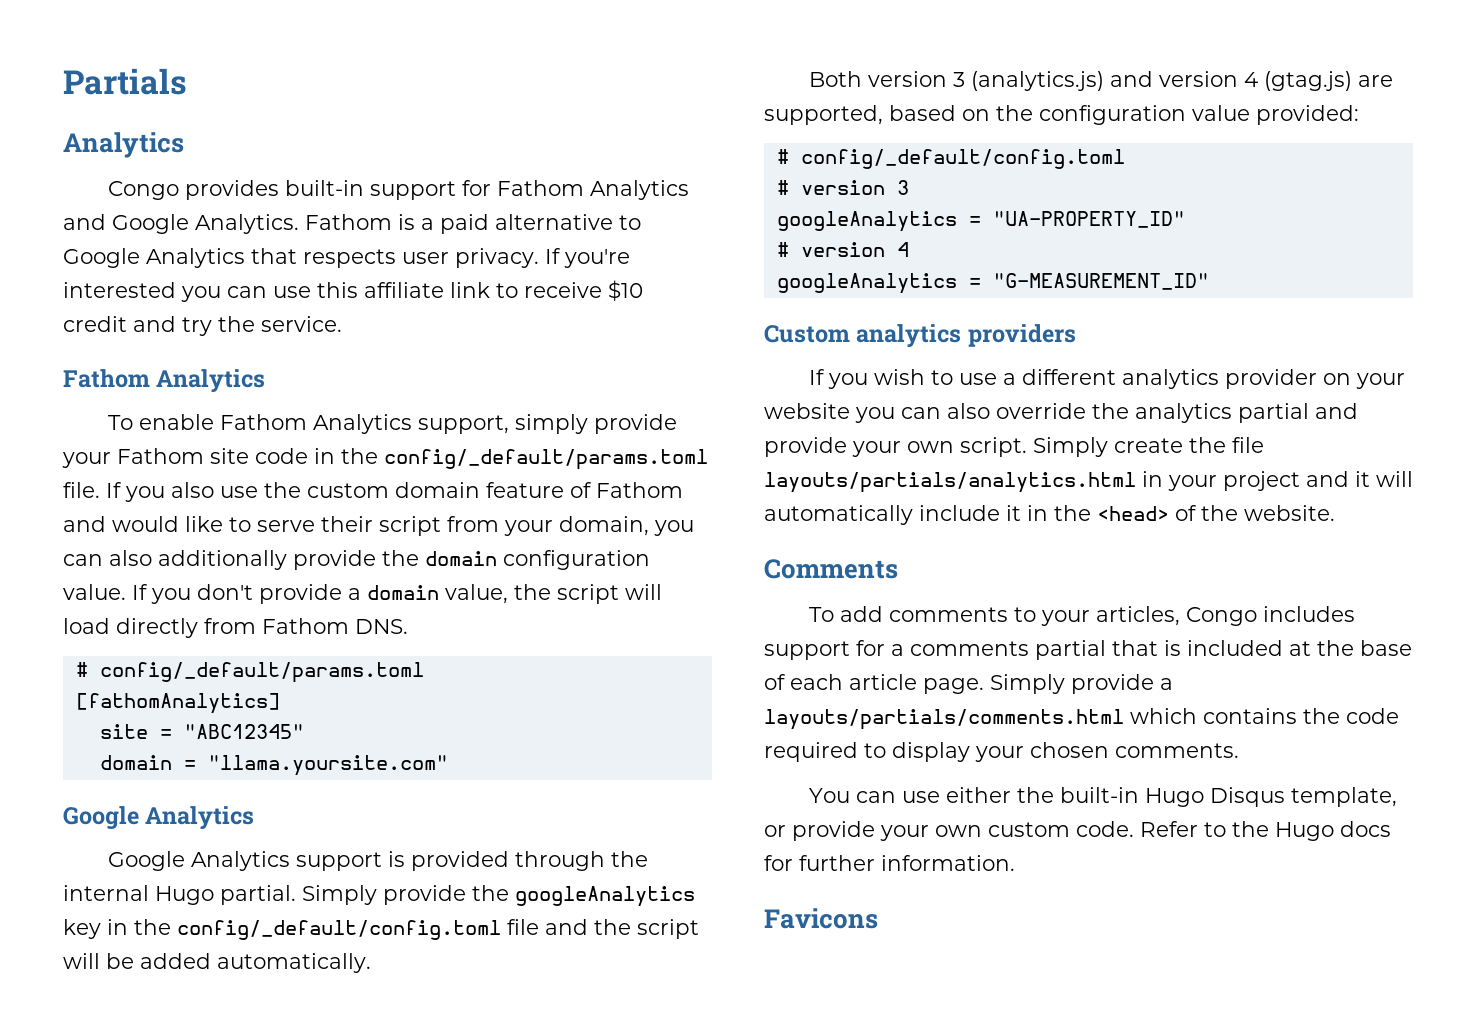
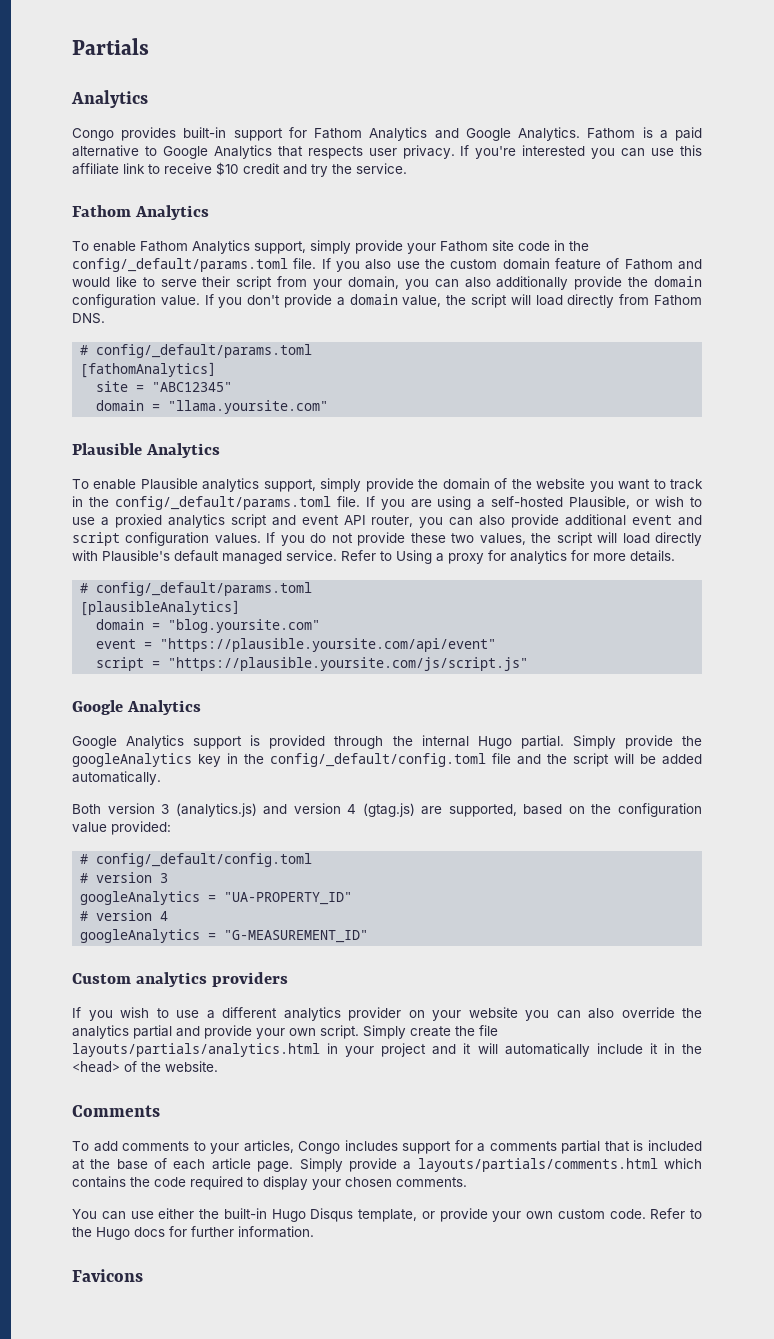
(448, 765) none -> [72,443,220,458] [72,478,703,492] [72,496,702,510] [72,514,702,528] [72,532,702,546] [72,550,675,564] [80,582,313,596] [80,600,241,616] [96,619,321,633] [96,638,497,652] [96,657,529,671] // Plausible Analytics // To enable Plausible analytics support, simply provide the domain of the website you want to track in the config/_default/params.toml file. If you are using a self-hosted Plausible, or wish to use a proxied analytics script and event API router, you can also provide additional event and script configuration values. If you do not provide these two values, the script will load directly with Plausible's default managed service. Refer to Using a proxy for analytics for more details. // # config/_default/params.toml // [plausibleAnalytics] // domain = "blog.yoursite.com" // event = "https://plausible.yoursite.com/api/event" // script = "https://plausible.yoursite.com/js/script.js"

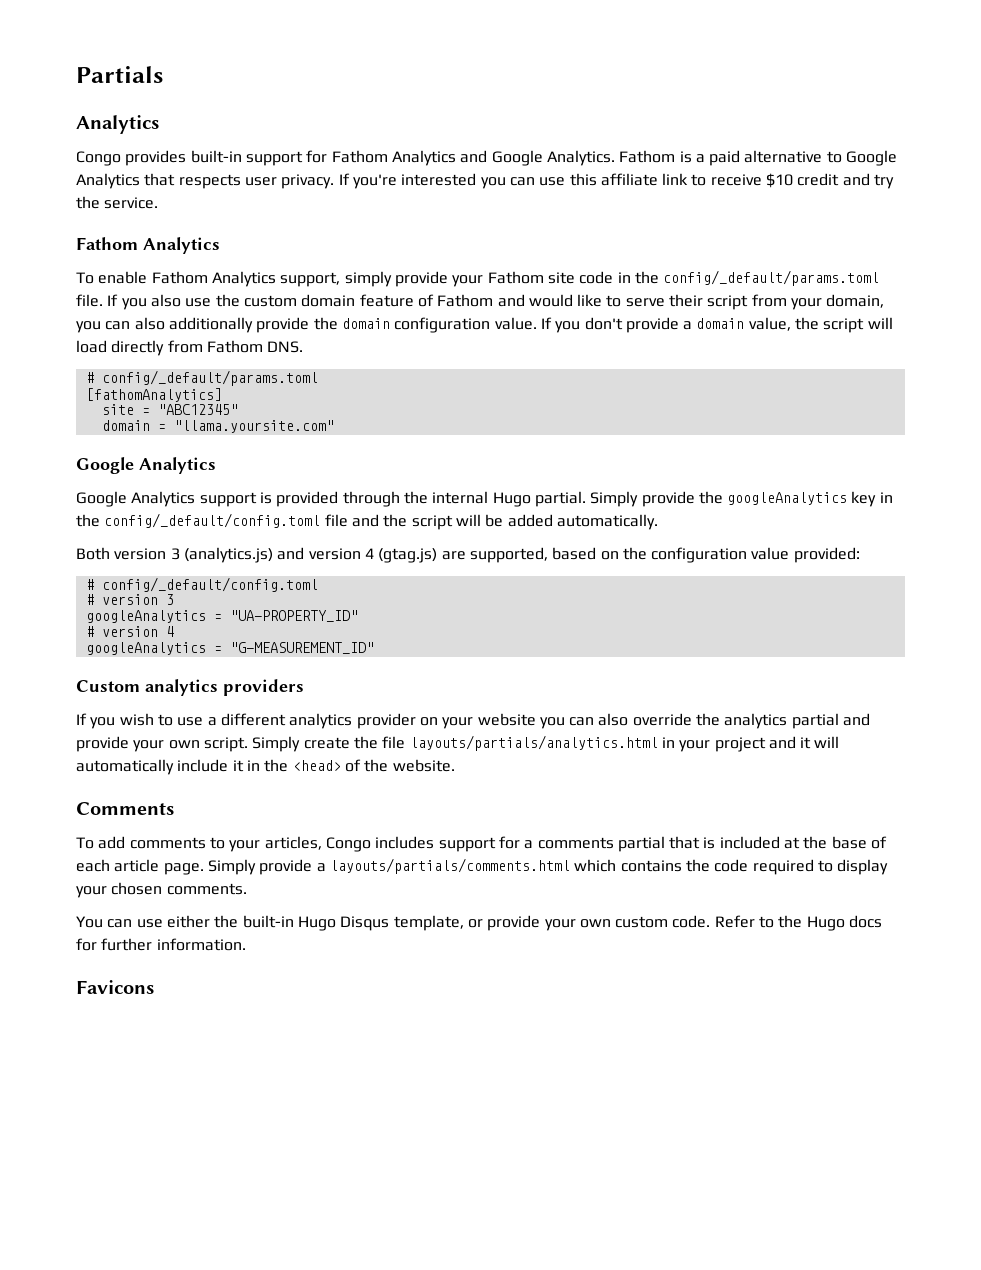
[72,443,220,458] [72,478,703,492] [72,496,702,510] [72,514,702,528] [72,532,702,546] [72,550,675,564] [80,582,313,596] [80,600,241,616] [96,619,321,633] [96,638,497,652] [96,657,529,671] // Plausible Analytics // To enable Plausible analytics support, simply provide the domain of the website you want to track in the config/_default/params.toml file. If you are using a self-hosted Plausible, or wish to use a proxied analytics script and event API router, you can also provide additional event and script configuration values. If you do not provide these two values, the script will load directly with Plausible's default managed service. Refer to Using a proxy for analytics for more details. // # config/_default/params.toml // [plausibleAnalytics] // domain = "blog.yoursite.com" // event = "https://plausible.yoursite.com/api/event" // script = "https://plausible.yoursite.com/js/script.js" -> (334, 426) none

